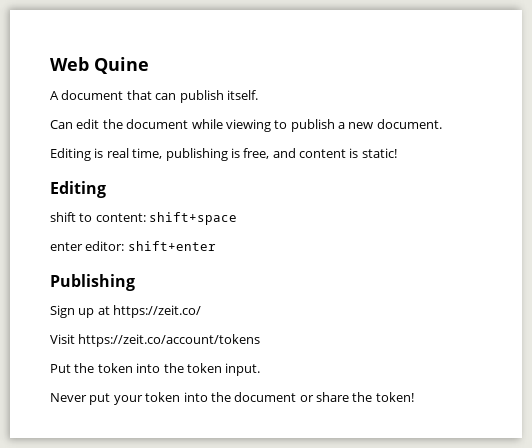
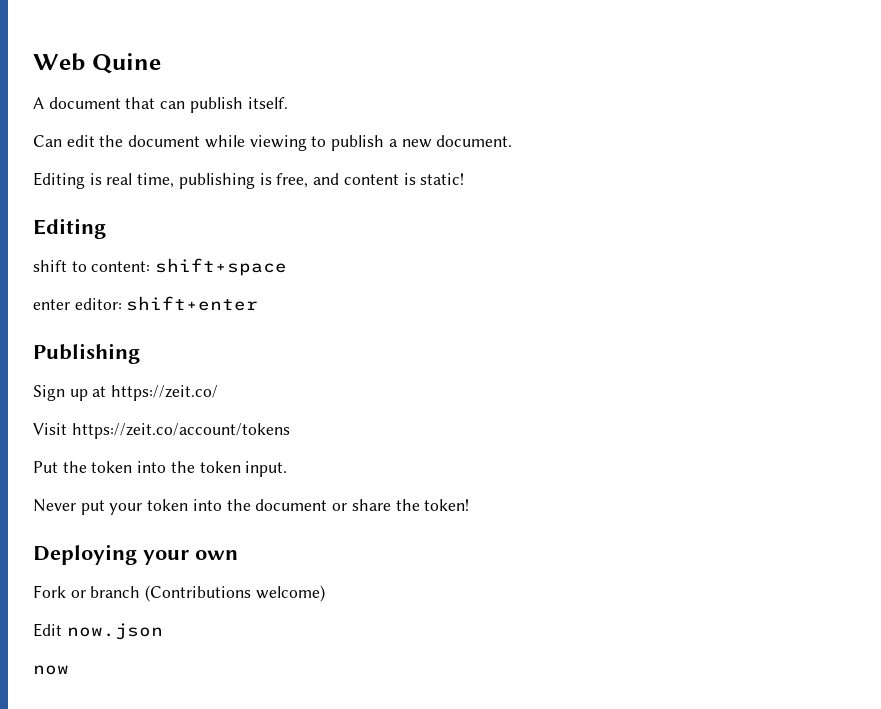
(414, 397) none -> [33,544,238,565] [33,585,325,602] [33,623,163,640] [33,665,69,675] // Deploying your own // Fork or branch (Contributions welcome) // Edit now.json // now

